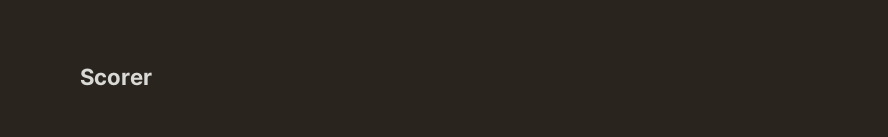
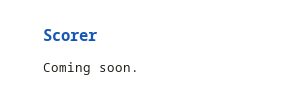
(152, 77) none -> [43,62,139,75] // Coming soon.

